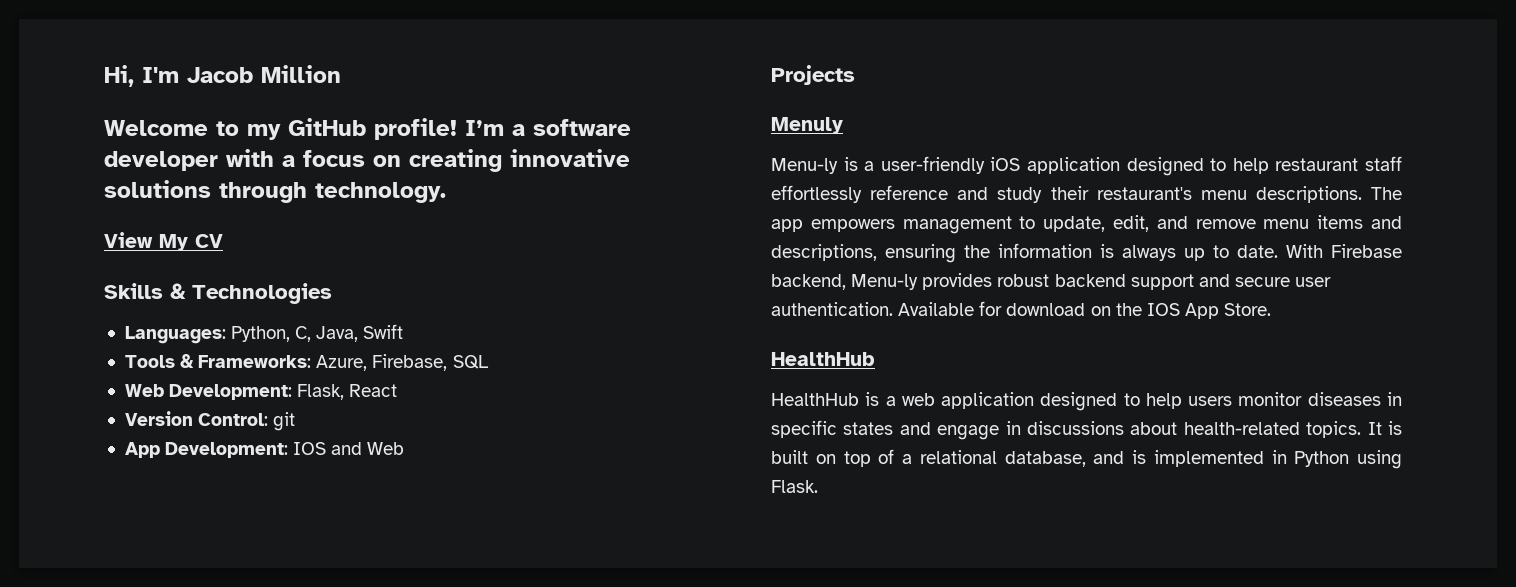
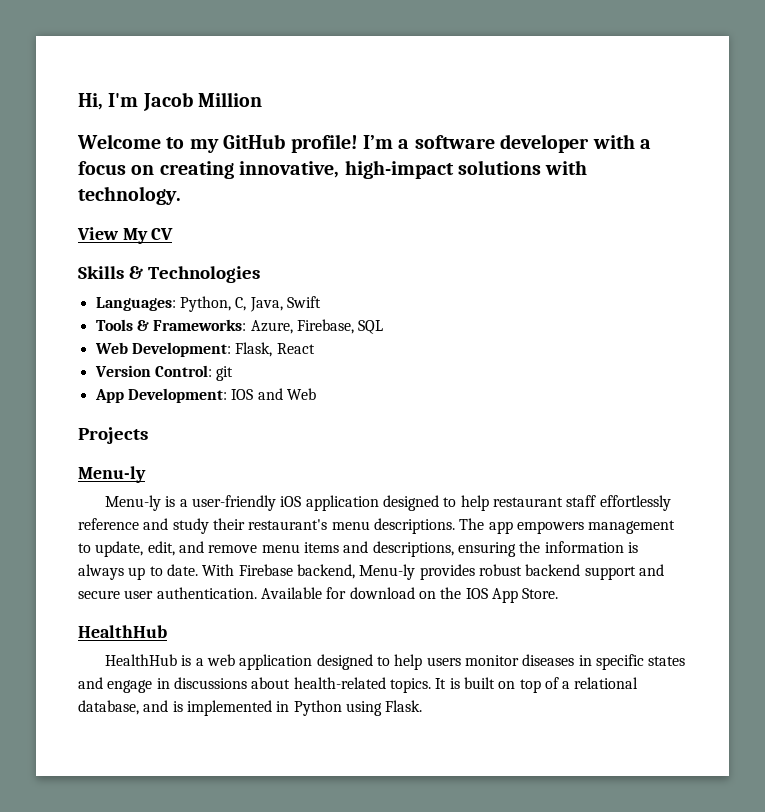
[510,149,630,167] [104,180,307,203] innovative solutions through -> [239,160,588,179] innovative, high-impact solutions with
[771,117,843,134] Menuly -> [78,466,146,483] Menu-ly

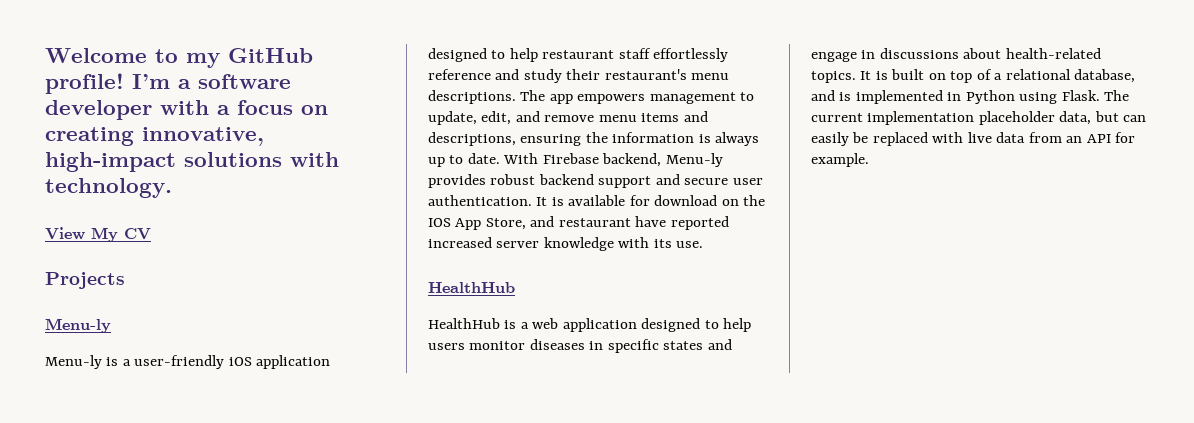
[78,92,263,111] Hi, I'm Jacob Million // -> (45, 55) none
[78,266,260,283] [95,296,321,312] [95,319,384,334] [94,342,315,357] [94,365,234,381] [94,388,316,403] // Skills & Technologies // Languages: Python, C, Java, Swift // Tools & Frameworks: Azure, Firebase, SQL // Web Development: Flask, React // Version Control: git // App Development: IOS and Web -> (151, 234) none
[260,587,322,599] Available -> [536,195,626,206] It is available
[522,588,559,599] Store. -> [485,216,729,230] [428,237,704,251] Store, and restaurant have reported increased server knowledge with its use.
(423, 706) none -> [1104,90,1130,101] [811,111,1147,125] [811,132,1136,146] [811,153,869,167] The current implementation placeholder data, but can easily be replaced with live data from an API for example.

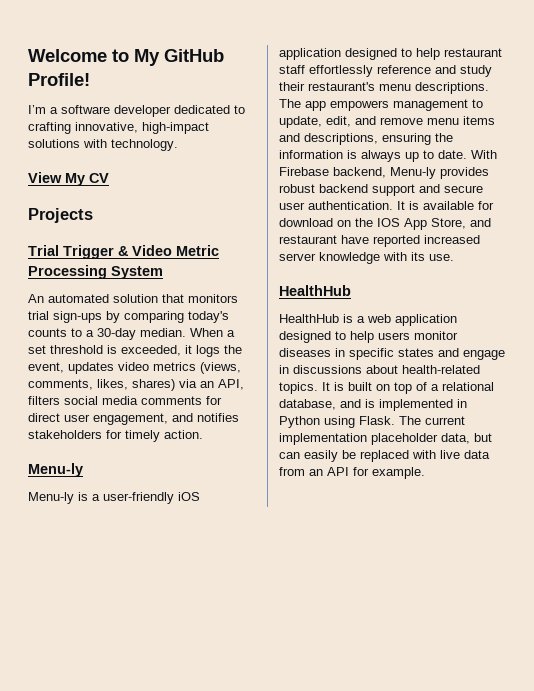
[186,48,313,68] [45,73,124,94] my GitHub profile! -> [134,49,224,66] [28,73,90,86] My GitHub Profile! //
[160,100,328,115] [45,127,134,146] with a focus on creating -> [174,105,245,114] [28,122,71,134] dedicated to crafting
(125, 280) none -> [28,245,219,259] [28,265,163,279] [28,294,238,303] [28,311,229,323] [28,328,235,340] [28,345,242,357] [28,362,241,374] [28,379,244,391] [28,396,222,405] [28,413,239,425] [28,430,203,442] // Trial Trigger & Video Metric Processing System // An automated solution that monitors trial sign-ups by comparing today's counts to a 30-day median. When a set threshold is exceeded, it logs the event, updates video metrics (views, comments, likes, shares) via an API, filters social media comments for direct user engagement, and notifies stakeholders for timely action.

